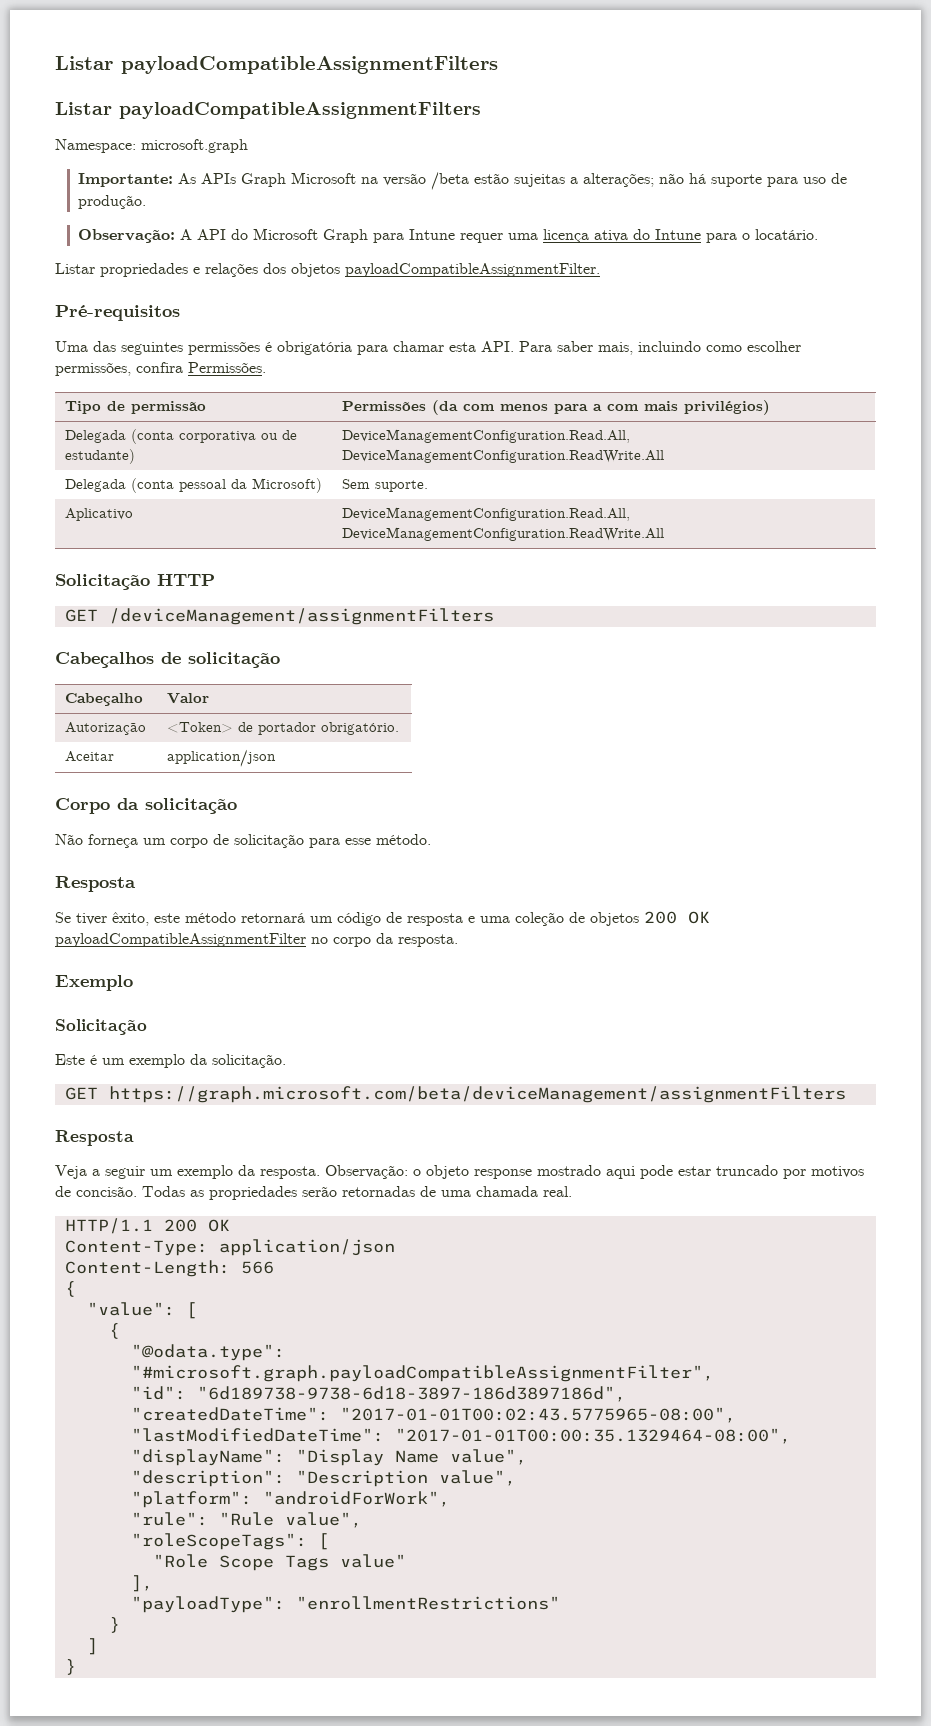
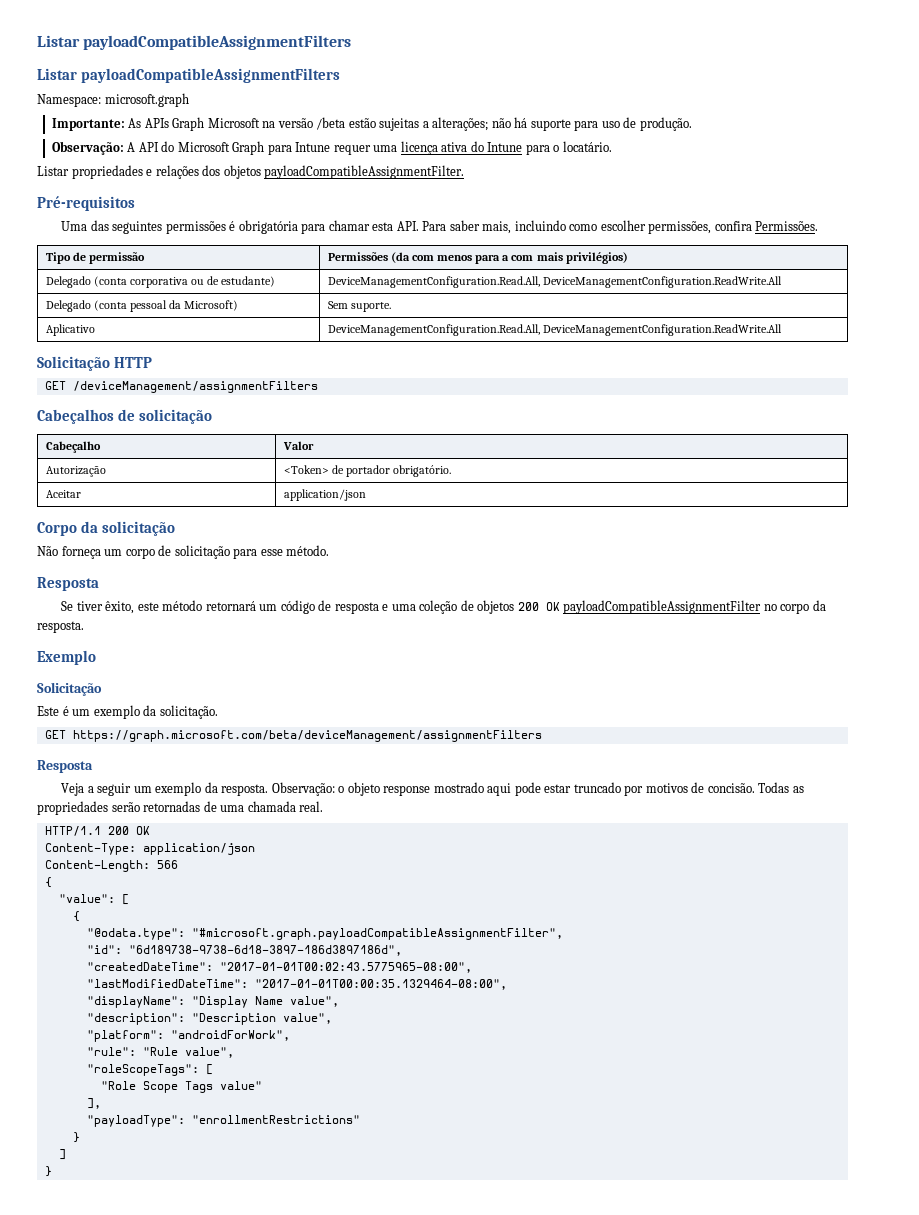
[65,430,127,443] Delegada -> [45,276,91,288] Delegado
[65,479,127,492] Delegada -> [45,300,91,312] Delegado

